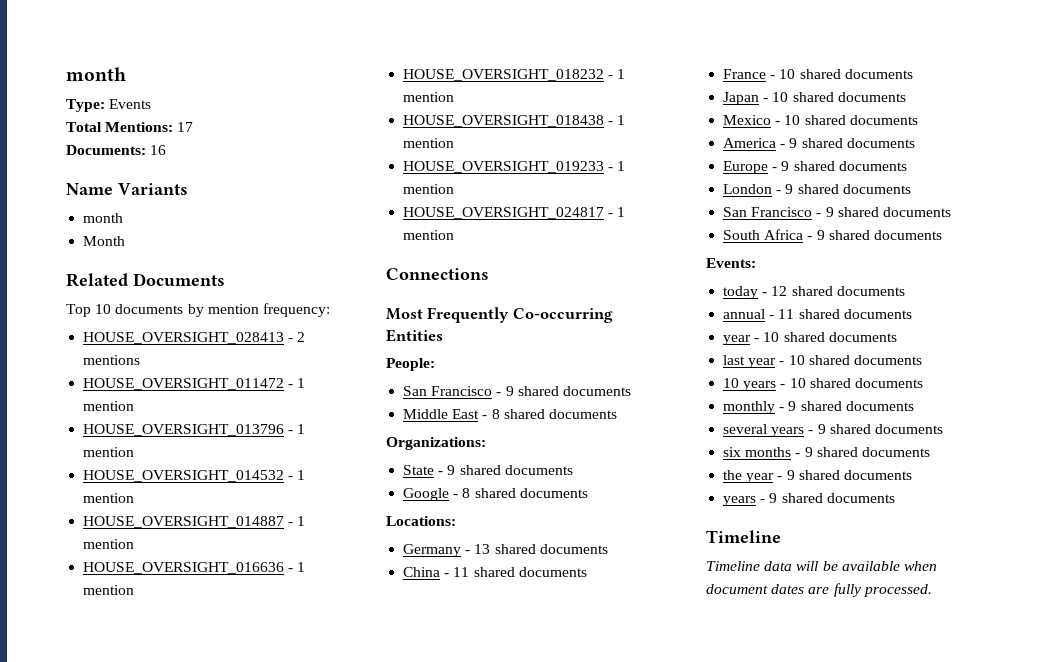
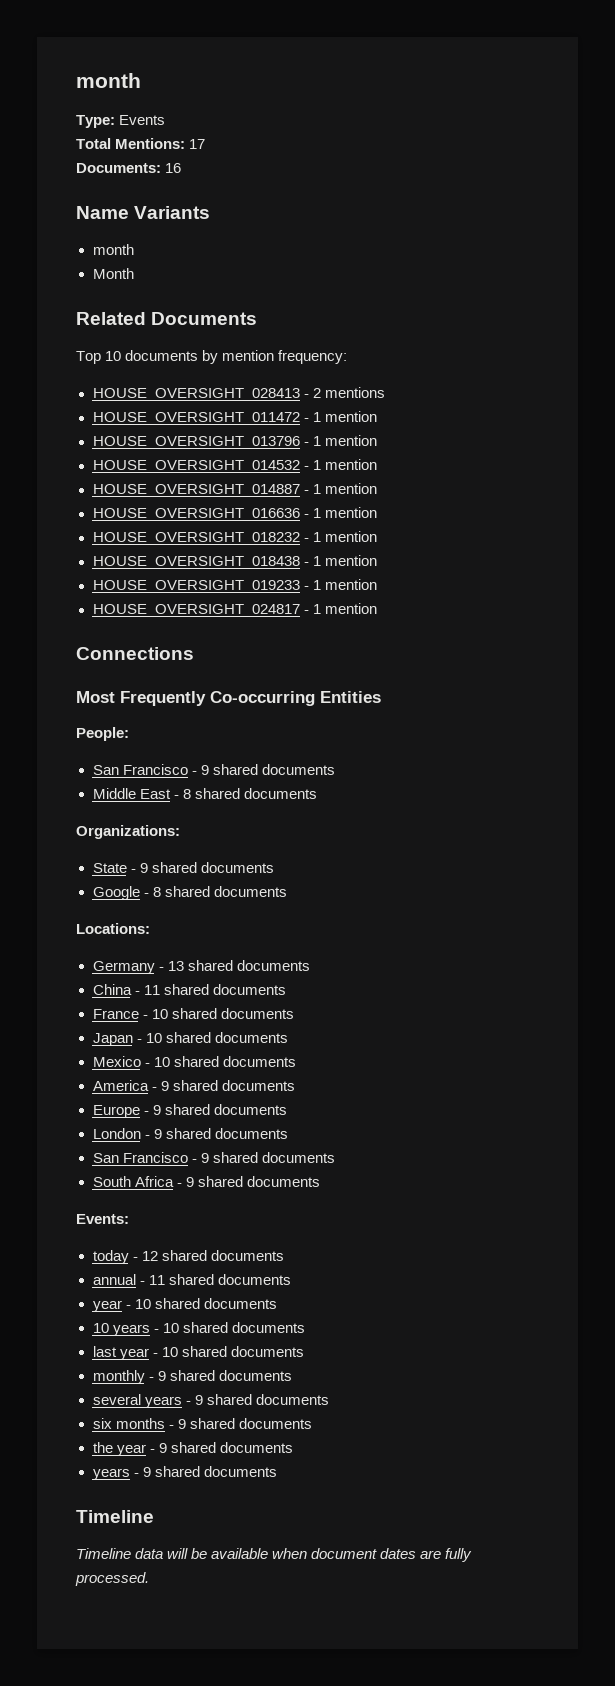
[723,355,922,368] [723,378,777,391] last year - 10 shared documents // 10 years -> [92,1322,305,1336] [92,1346,149,1360] 10 years - 10 shared documents // last year

